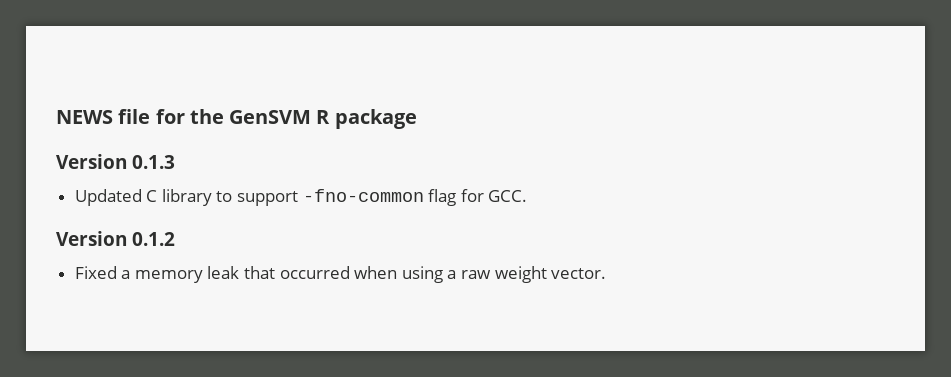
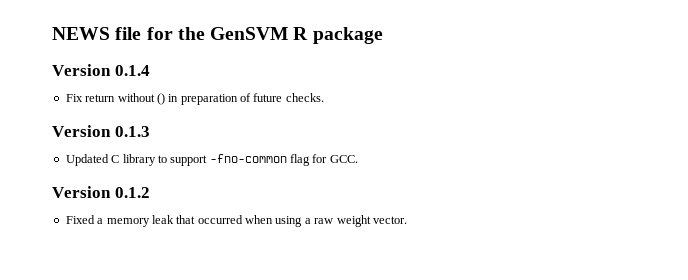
(417, 119) none -> [52,64,150,76] [65,93,324,105] // Version 0.1.4 // Fix return without () in preparation of future checks.

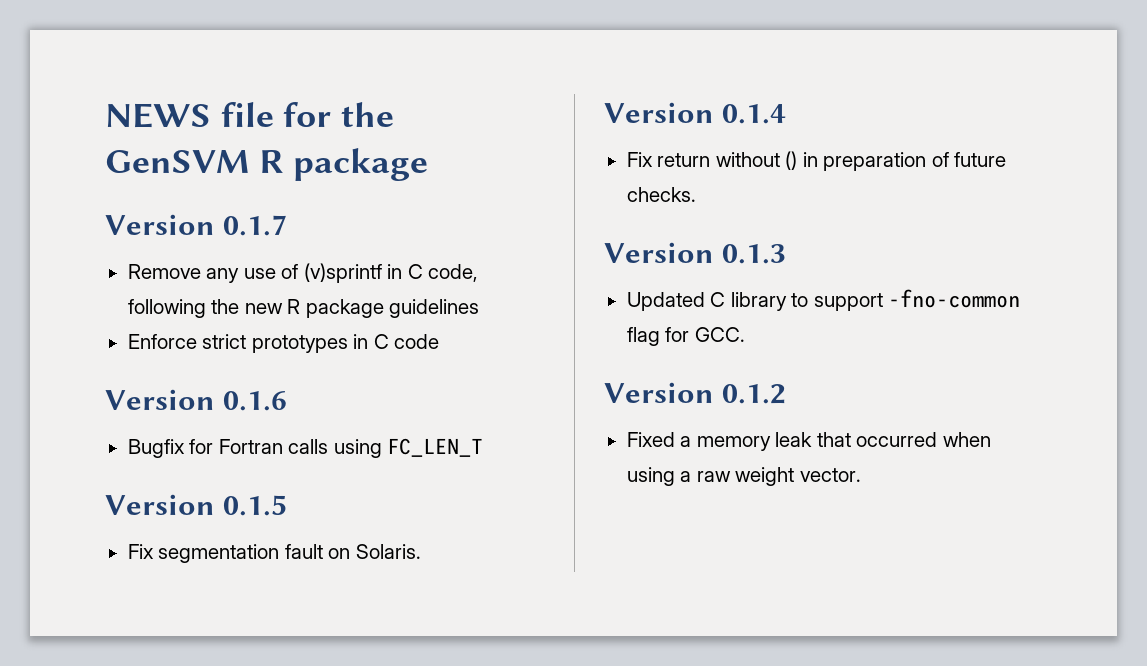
(383, 35) none -> [105,214,288,236] [127,263,479,283] [127,299,480,318] [127,334,440,353] [105,389,288,411] [127,438,484,458] [105,494,288,516] [127,544,421,563] // Version 0.1.7 // Remove any use of (v)sprintf in C code, following the new R package guidelines // Enforce strict prototypes in C code // Version 0.1.6 // Bugfix for Fortran calls using FC_LEN_T // Version 0.1.5 // Fix segmentation fault on Solaris.

